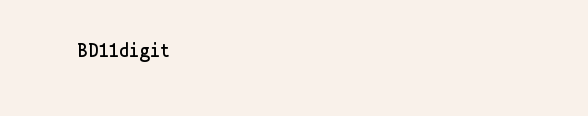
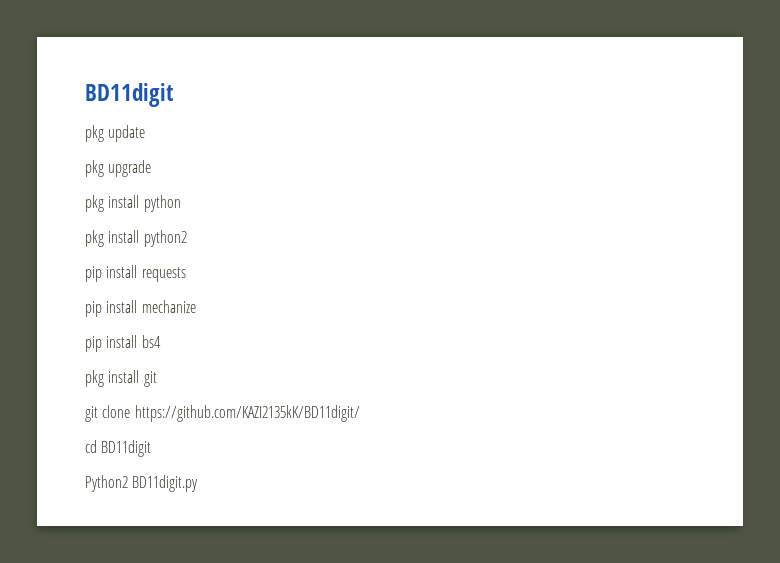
[77,42,170,62] BD11digit -> [85,83,173,107] [85,125,146,142] [85,160,152,177] [85,195,181,212] [85,230,187,247] [85,265,186,282] [85,300,196,317] [85,335,161,352] [85,370,157,387] [85,405,360,422] [85,440,152,457] [85,475,199,492] BD11digit // pkg update // pkg upgrade // pkg install python // pkg install python2 // pip install requests // pip install mechanize // pip install bs4 // pkg install git // git clone https://github.com/KAZI2135kK/BD11digit/ // cd BD11digit // Python2 BD11digit.py

